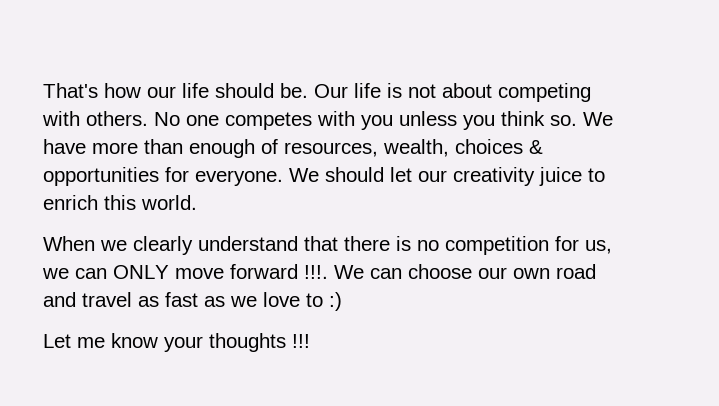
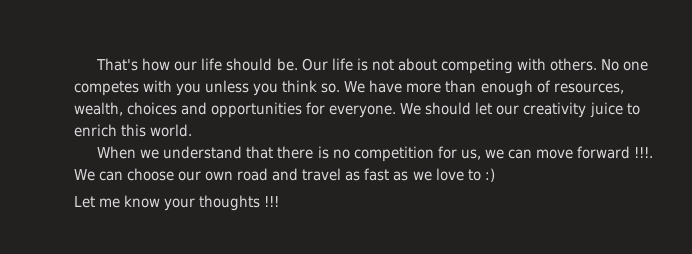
[529,140,543,154] & -> [181,102,208,115] and
[133,236,193,255] clearly -> (160, 154) none
[113,265,169,279] ONLY -> (532, 154) none

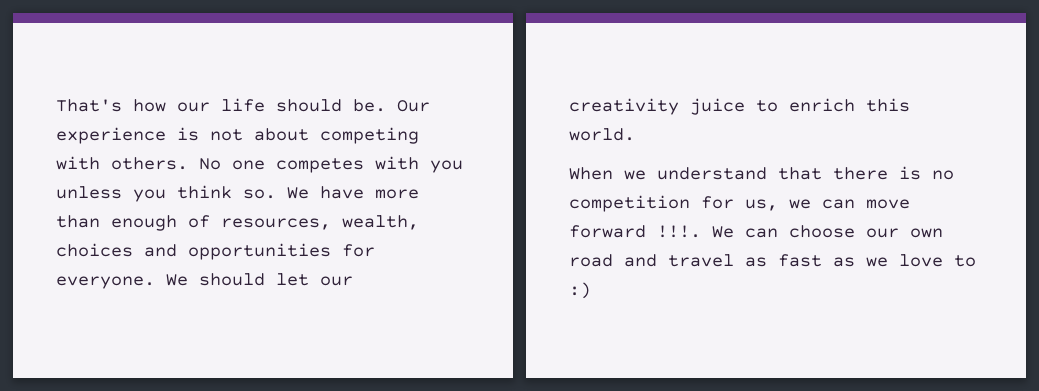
[331,58,353,71] life -> [56,127,166,144] experience
[74,195,280,211] // Let me know your thoughts !!! -> (591, 290) none

